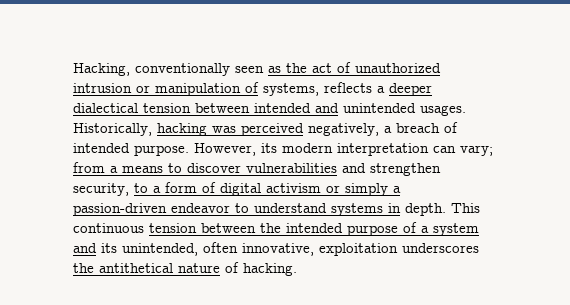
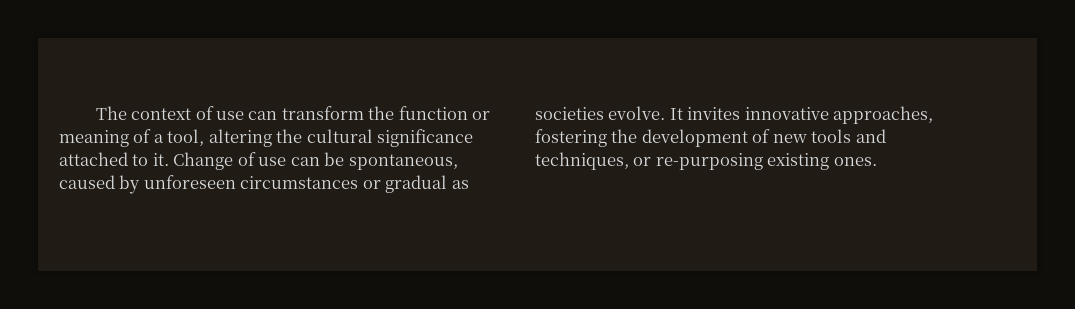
[73,62,441,76] [73,82,432,96] [73,103,466,116] [73,122,458,136] [73,143,493,156] [73,162,441,176] [73,182,401,196] [73,203,480,216] [73,222,479,236] [73,242,479,256] [73,262,297,276] Hacking, conventionally seen as the act of unauthorized intrusion or manipulation of systems, reflects a deeper dialectical tension between intended and unintended usages. Historically, hacking was perceived negatively, a breach of intended purpose. However, its modern interpretation can vary; from a means to discover vulnerabilities and strengthen security, to a form of digital activism or simply a passion-driven endeavor to understand systems in depth. This continuous tension between the intended purpose of a system and its unintended, often innovative, exploitation underscores the antithetical nature of hacking. -> [95,106,491,120] [59,129,474,147] [59,152,458,170] [59,175,469,194] [535,106,934,124] [535,129,886,147] [535,152,877,170] The context of use can transform the function or meaning of a tool, altering the cultural significance attached to it. Change of use can be spontaneous, caused by unforeseen circumstances or gradual as societies evolve. It invites innovative approaches, fostering the development of new tools and techniques, or re-purposing existing ones.

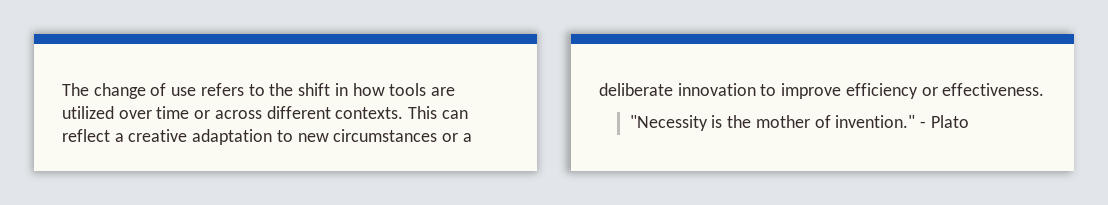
[131,106,491,120] [59,129,474,147] [59,152,458,170] [59,175,469,194] [535,106,934,124] [535,129,886,147] [535,152,877,170] context of use can transform the function or meaning of a tool, altering the cultural significance attached to it. Change of use can be spontaneous, caused by unforeseen circumstances or gradual as societies evolve. It invites innovative approaches, fostering the development of new tools and techniques, or re-purposing existing ones. -> [93,83,455,99] [62,106,468,119] [62,129,472,145] [599,83,1045,99] [629,115,969,131] change of use refers to the shift in how tools are utilized over time or across different contexts. This can reflect a creative adaptation to new circumstances or a deliberate innovation to improve efficiency or effectiveness. // "Necessity is the mother of invention." - Plato

